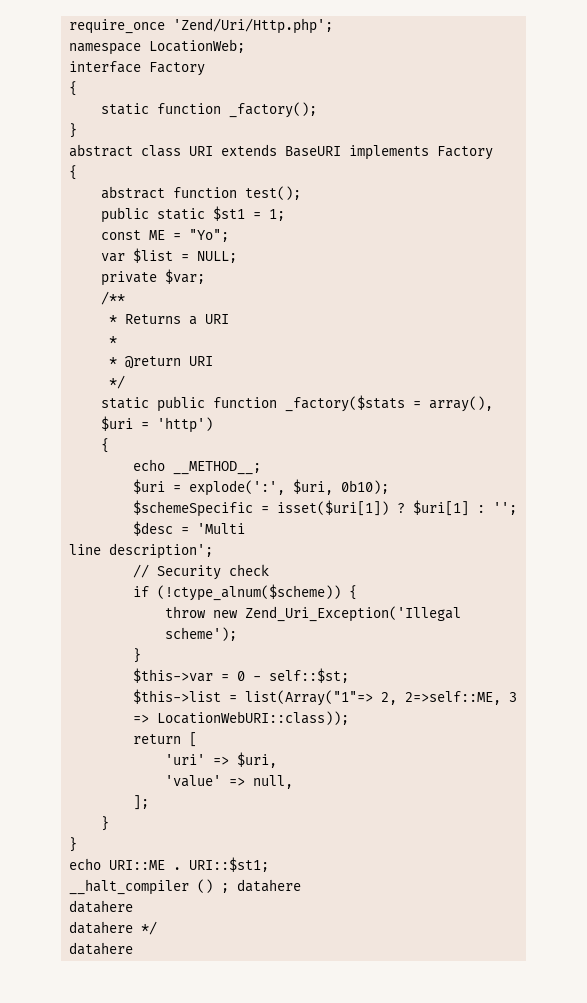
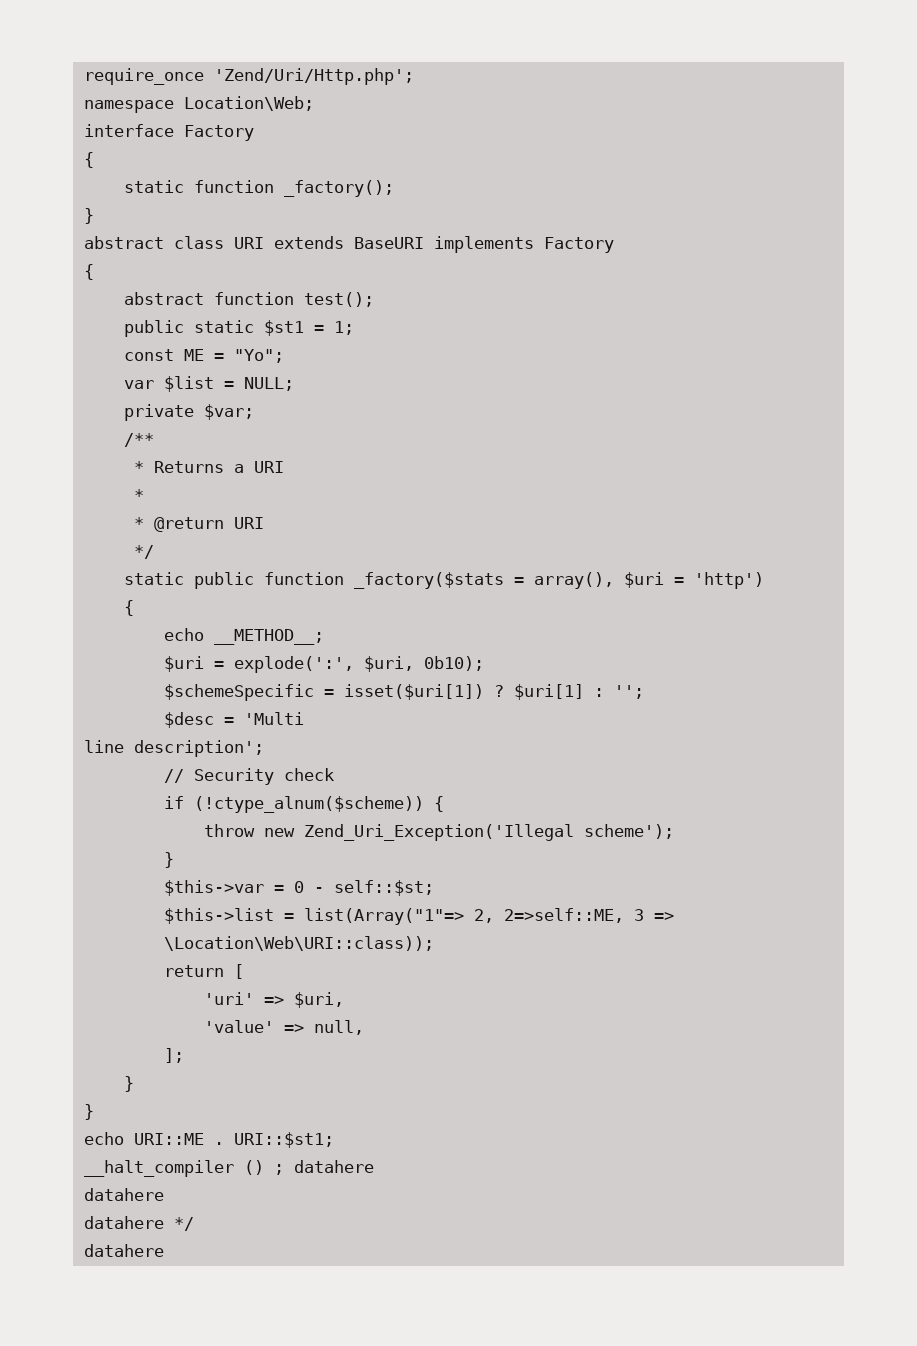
[148,39,245,53] LocationWeb; -> [184,96,315,111] Location\Web;
[156,711,349,725] LocationWebURI::class)); -> [164,936,435,951] \Location\Web\URI::class));

